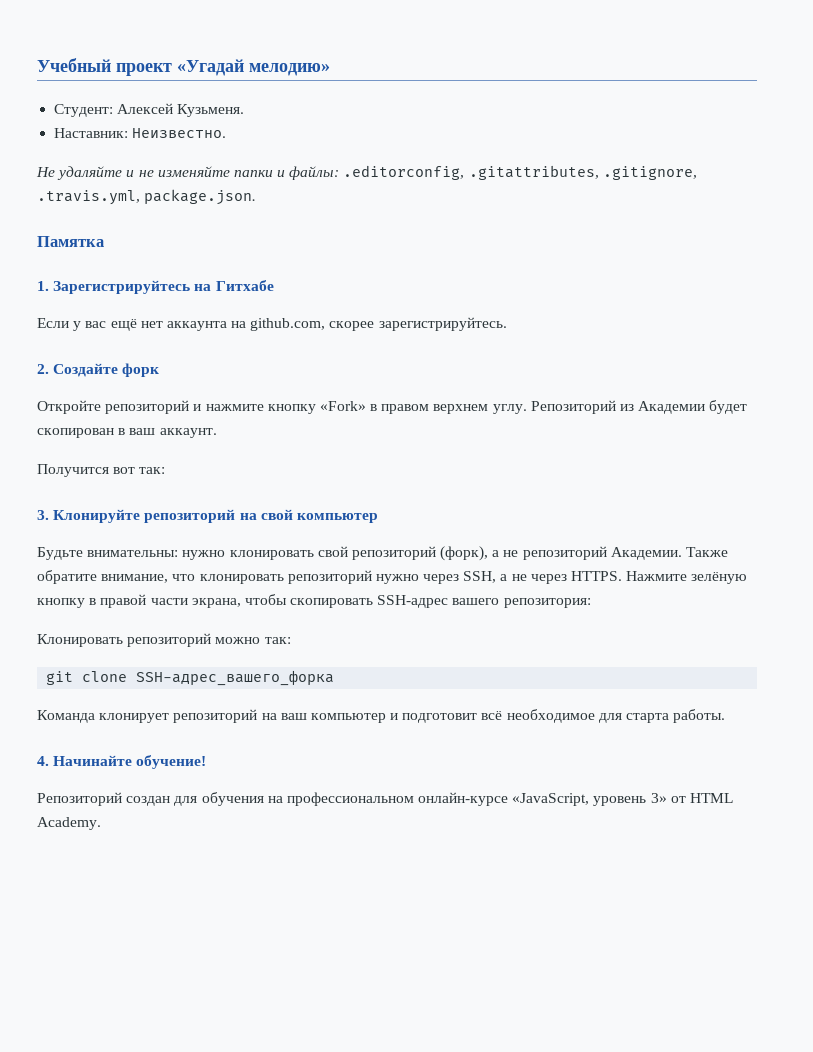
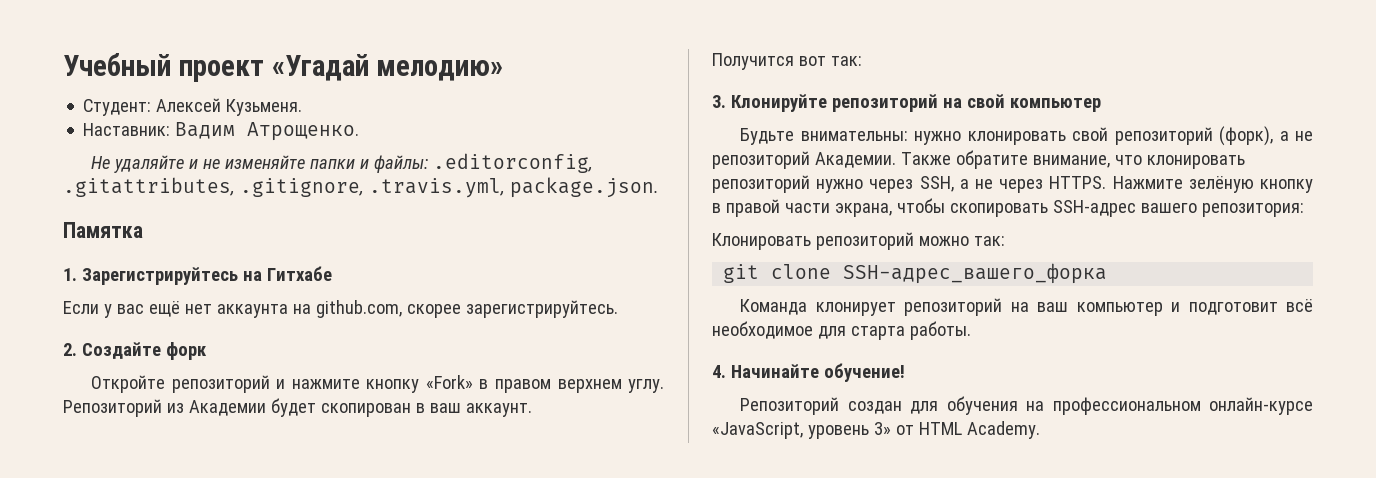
[132,128,227,138] Неизвестно. -> [175,122,360,141] Вадим Атрощенко.

